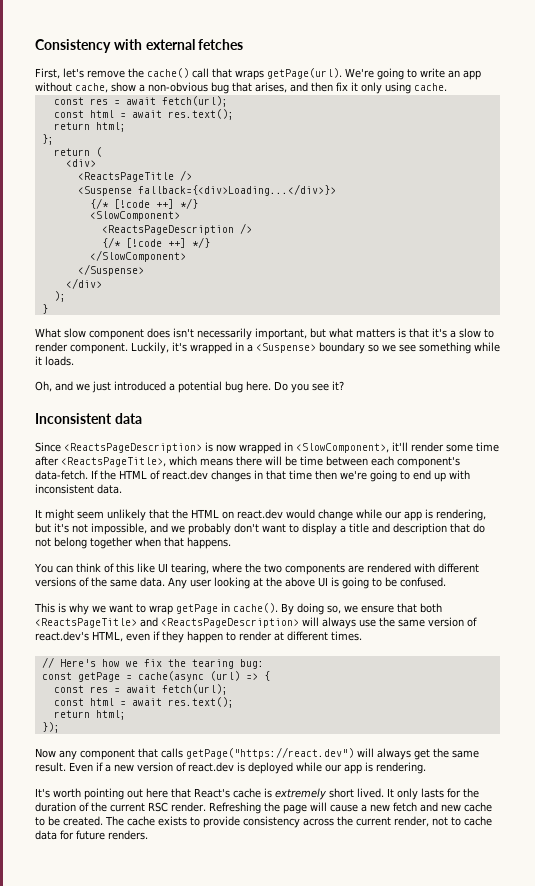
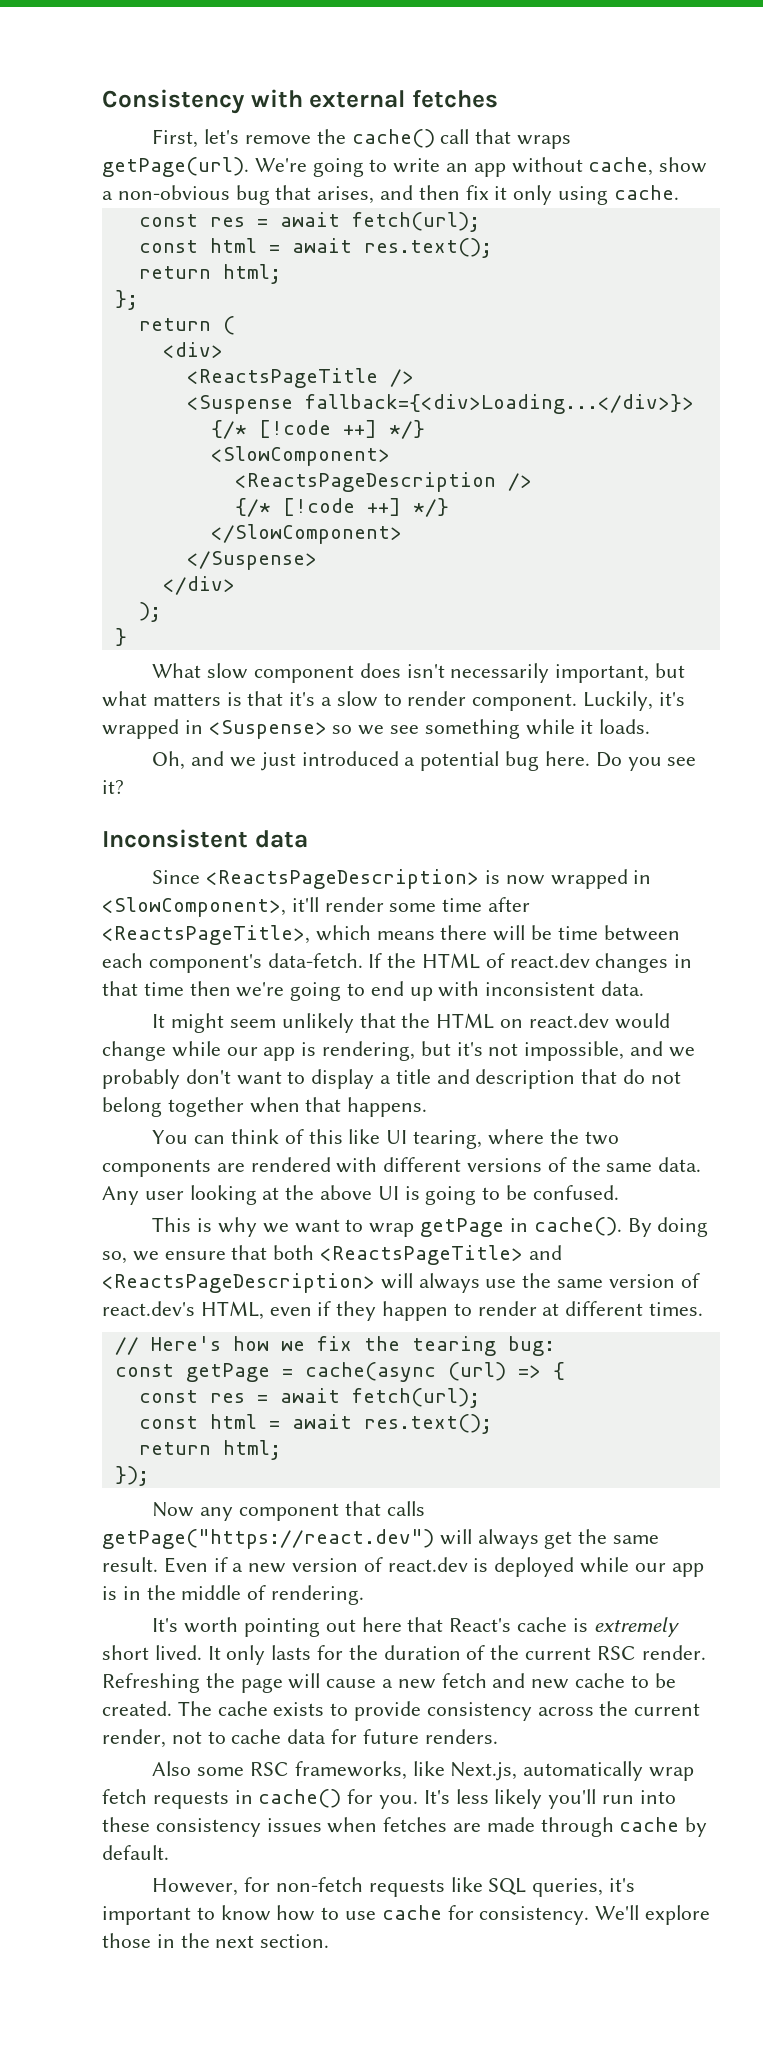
[247,342,365,354] a <Suspense> boundary -> [208,720,327,739] <Suspense>
(373, 767) none -> [122,1585,267,1600] in the middle of
(148, 835) none -> [152,1761,695,1781] [102,1789,676,1809] [102,1817,708,1837] [102,1845,169,1860] [152,1877,636,1897] [102,1905,711,1925] [102,1933,330,1948] // Also some RSC frameworks, like Next.js, automatically wrap fetch requests in cache() for you. It's less likely you'll run into these consistency issues when fetches are made through cache by default. // However, for non-fetch requests like SQL queries, it's important to know how to use cache for consistency. We'll explore those in the next section.

